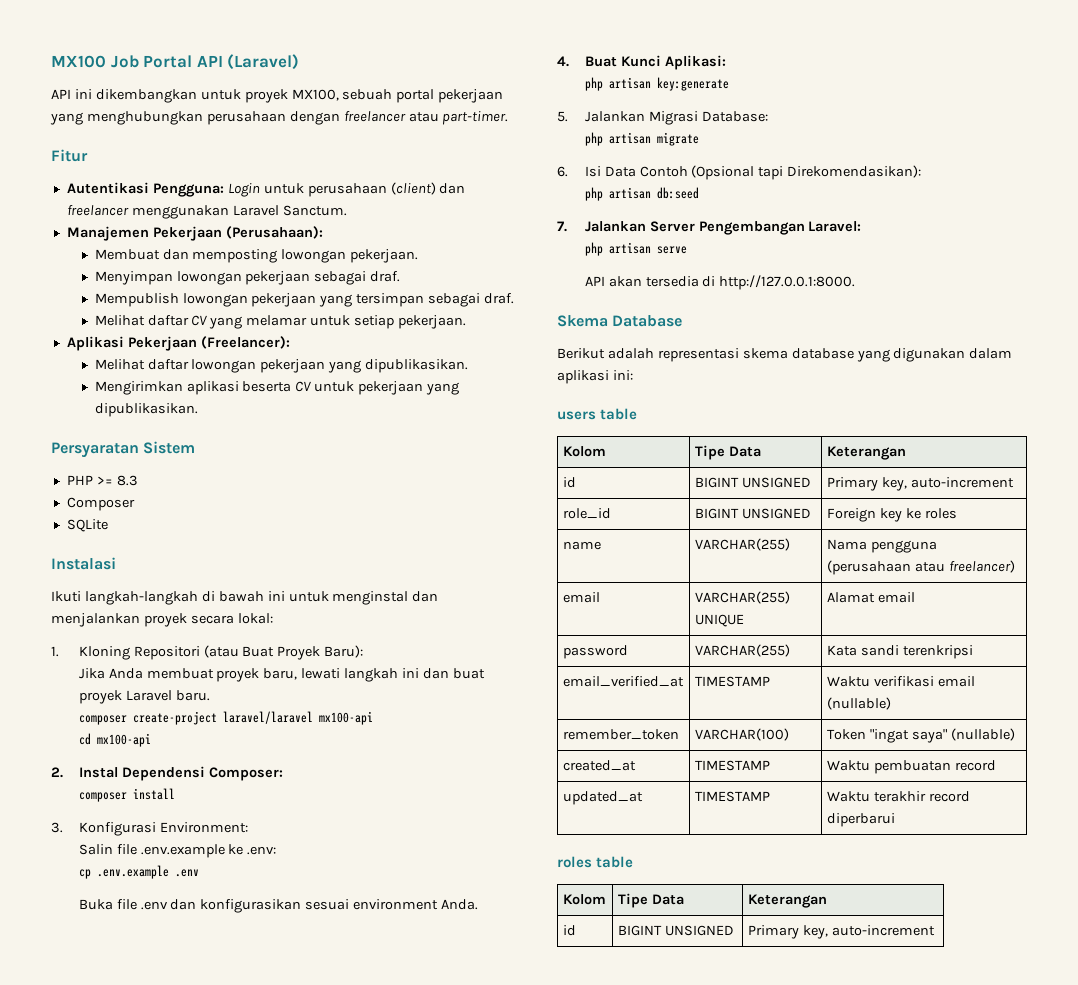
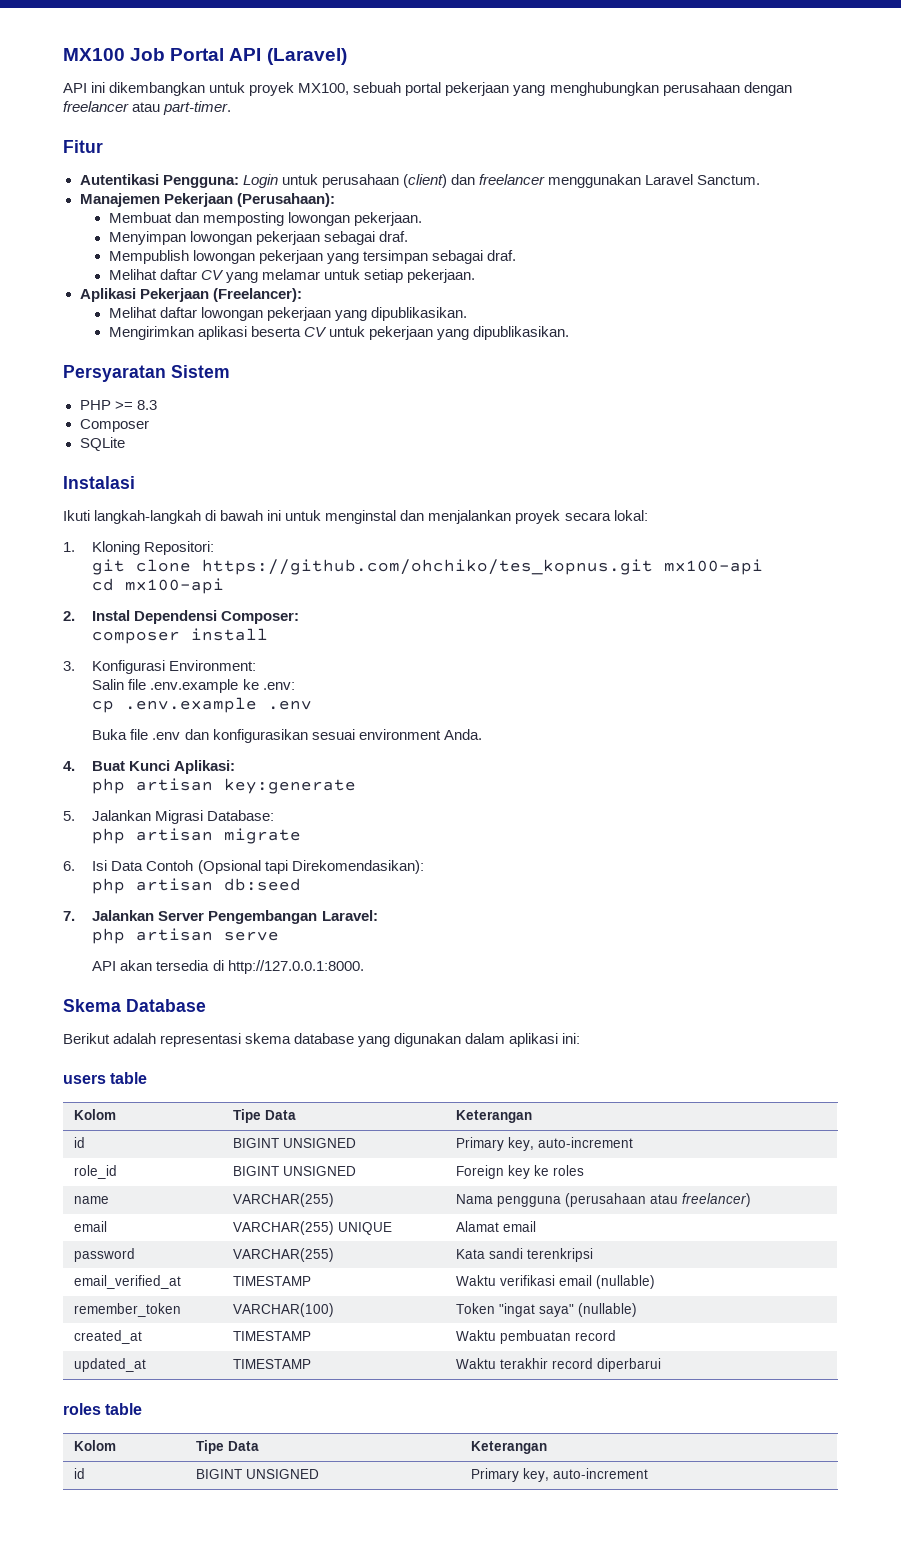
[133,645,364,660] [78,668,485,682] [78,690,210,704] [78,711,313,725] Repositori (atau Buat Proyek Baru): // Jika Anda membuat proyek baru, lewati langkah ini dan buat proyek Laravel baru. // composer create-project laravel/laravel -> [144,541,215,555] [92,559,654,575] Repositori: // git clone https://github.com/ohchiko/tes_kopnus.git

